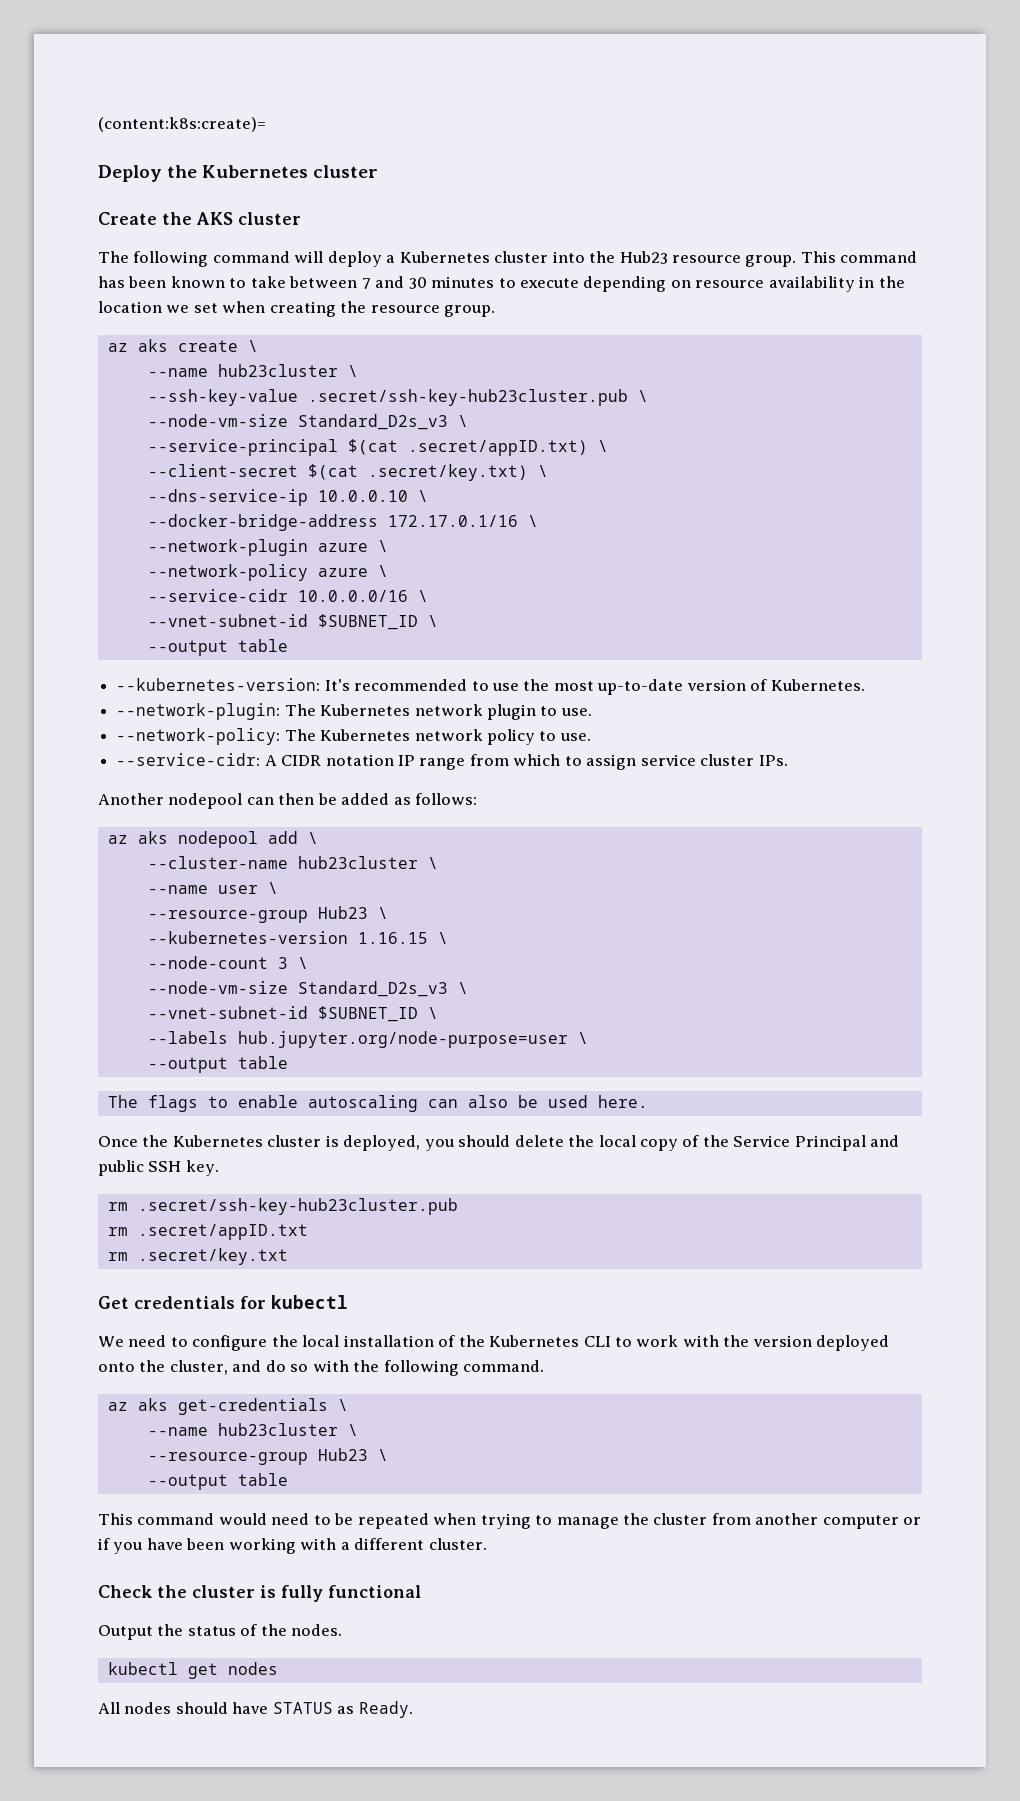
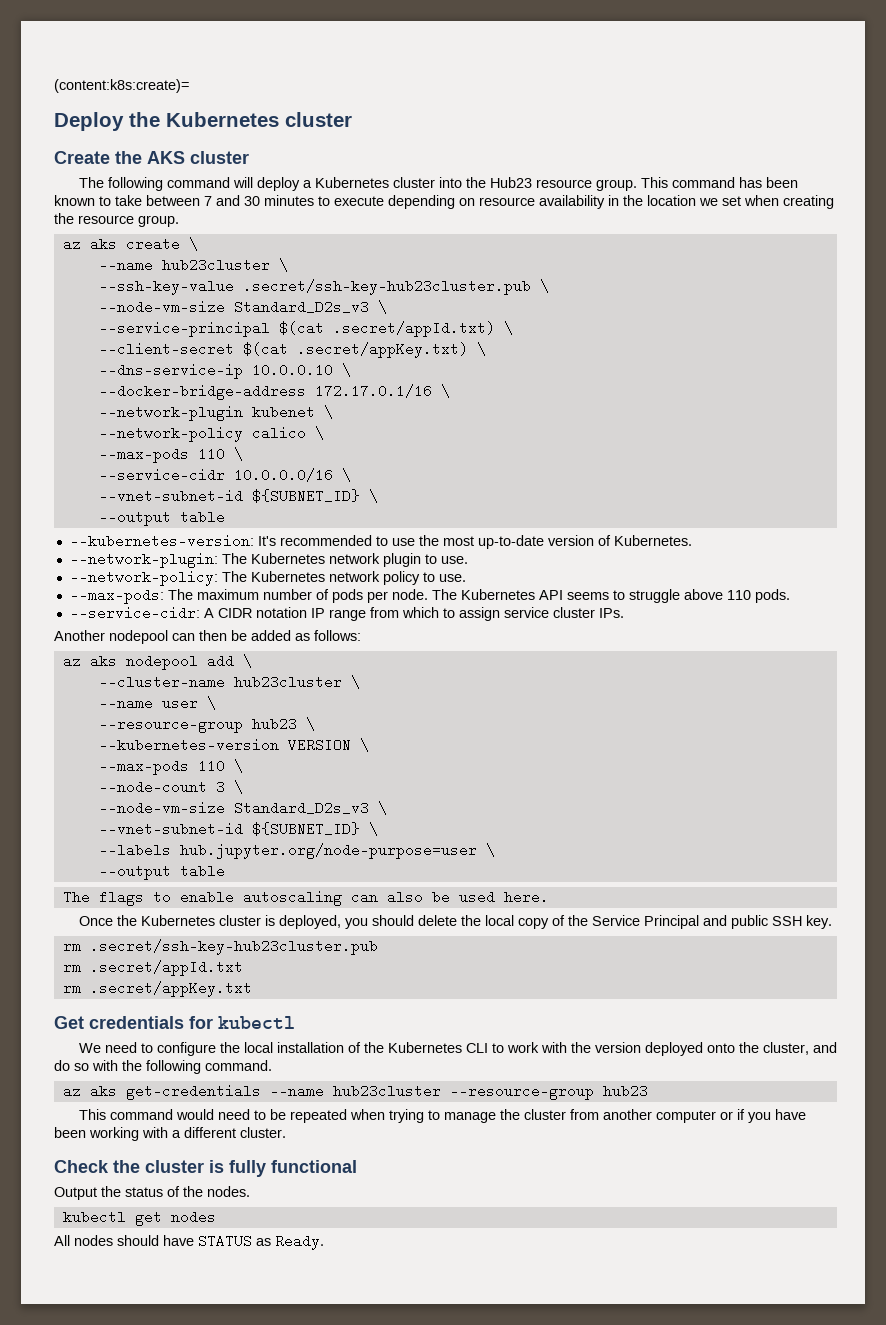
[407,440,588,456] .secret/appID.txt) -> [332,321,495,337] .secret/appId.txt)
[367,464,528,481] .secret/key.txt) -> [296,342,468,358] .secret/appKey.txt)
[317,543,368,552] azure -> [251,405,315,419] kubenet
[317,568,368,577] azure -> [251,426,324,440] [98,447,225,463] calico \ // --max-pods 110
[317,614,418,630] $SUBNET_ID -> [251,489,360,503] ${SUBNET_ID}
(591, 737) none -> [69,588,790,604] // --max-pods: The maximum number of pods per node. The Kubernetes API seems to struggle above 110 pods.
[317,906,368,919] Hub23 -> [251,717,297,731] hub23
[357,932,428,944] 1.16.15 -> [287,738,369,752] [98,759,225,775] VERSION \ // --max-pods 110
[317,1006,418,1022] $SUBNET_ID -> [251,822,360,836] ${SUBNET_ID}
[137,1224,308,1240] [107,1248,288,1265] .secret/appID.txt // rm .secret/key.txt -> [89,960,243,976] [62,981,252,997] .secret/appId.txt // rm .secret/appKey.txt
[337,1399,348,1411] [147,1423,358,1436] [147,1448,388,1465] [147,1473,288,1490] \ // --name hub23cluster \ // --resource-group Hub23 \ // --output table -> [269,1084,648,1100] --name hub23cluster --resource-group hub23

